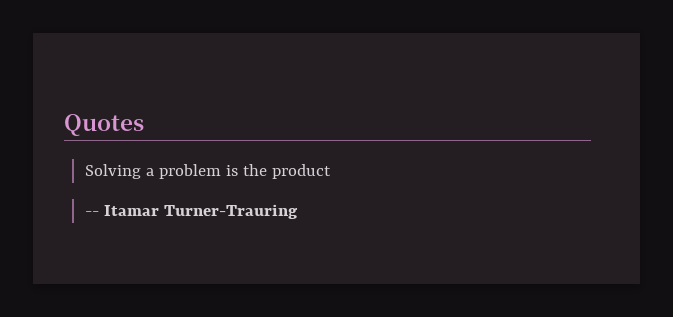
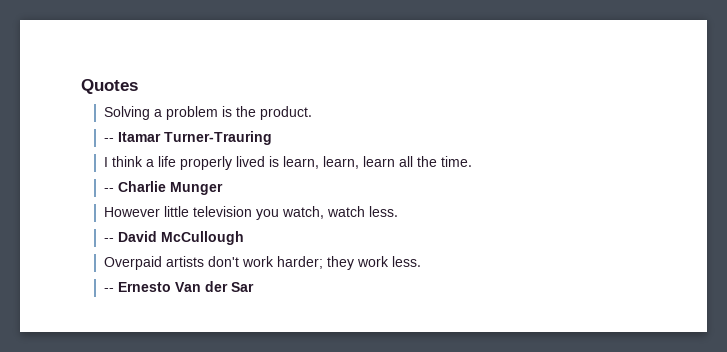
[271,164,331,179] product -> [259,106,312,120] product.
(298, 211) none -> [103,156,472,170] [103,181,223,195] [103,206,398,220] [103,231,244,245] [103,256,421,270] [103,281,254,292] // I think a life properly lived is learn, learn, learn all the time. // -- Charlie Munger // However little television you watch, watch less. // -- David McCullough // Overpaid artists don't work harder; they work less. // -- Ernesto Van der Sar

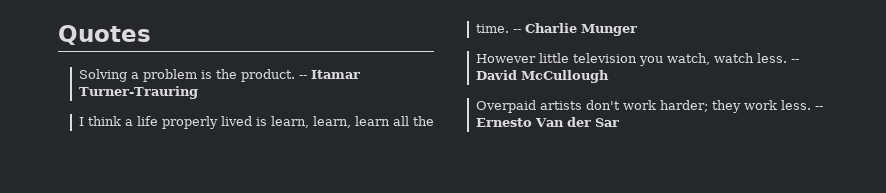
(312, 113) // -> (295, 75) none
(472, 161) // -> (509, 28) none
(398, 211) // -> (787, 58) none
(421, 261) // -> (811, 105) none

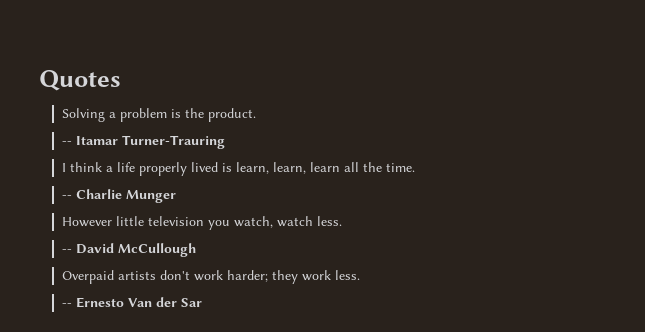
(295, 75) none -> (256, 115) //
(509, 28) none -> (415, 167) //
(787, 58) none -> (342, 221) //
(811, 105) none -> (360, 275) //

